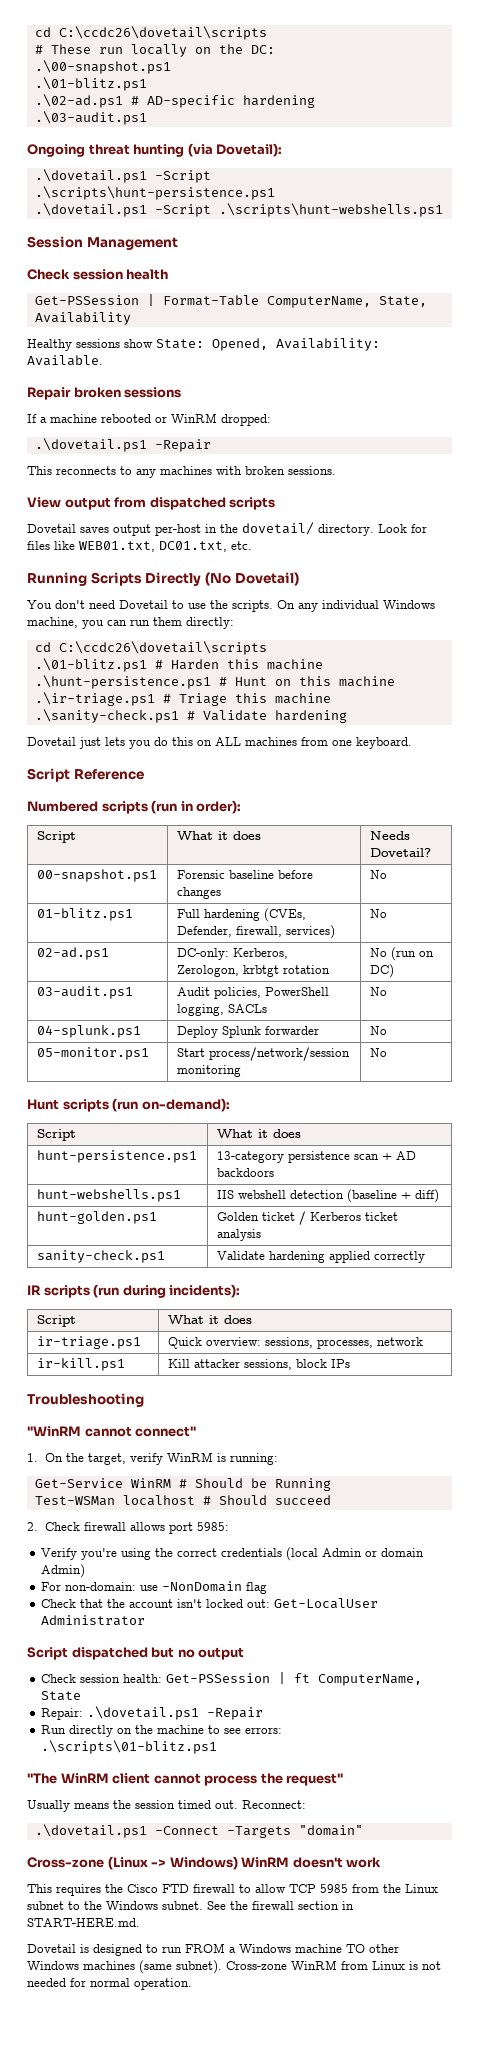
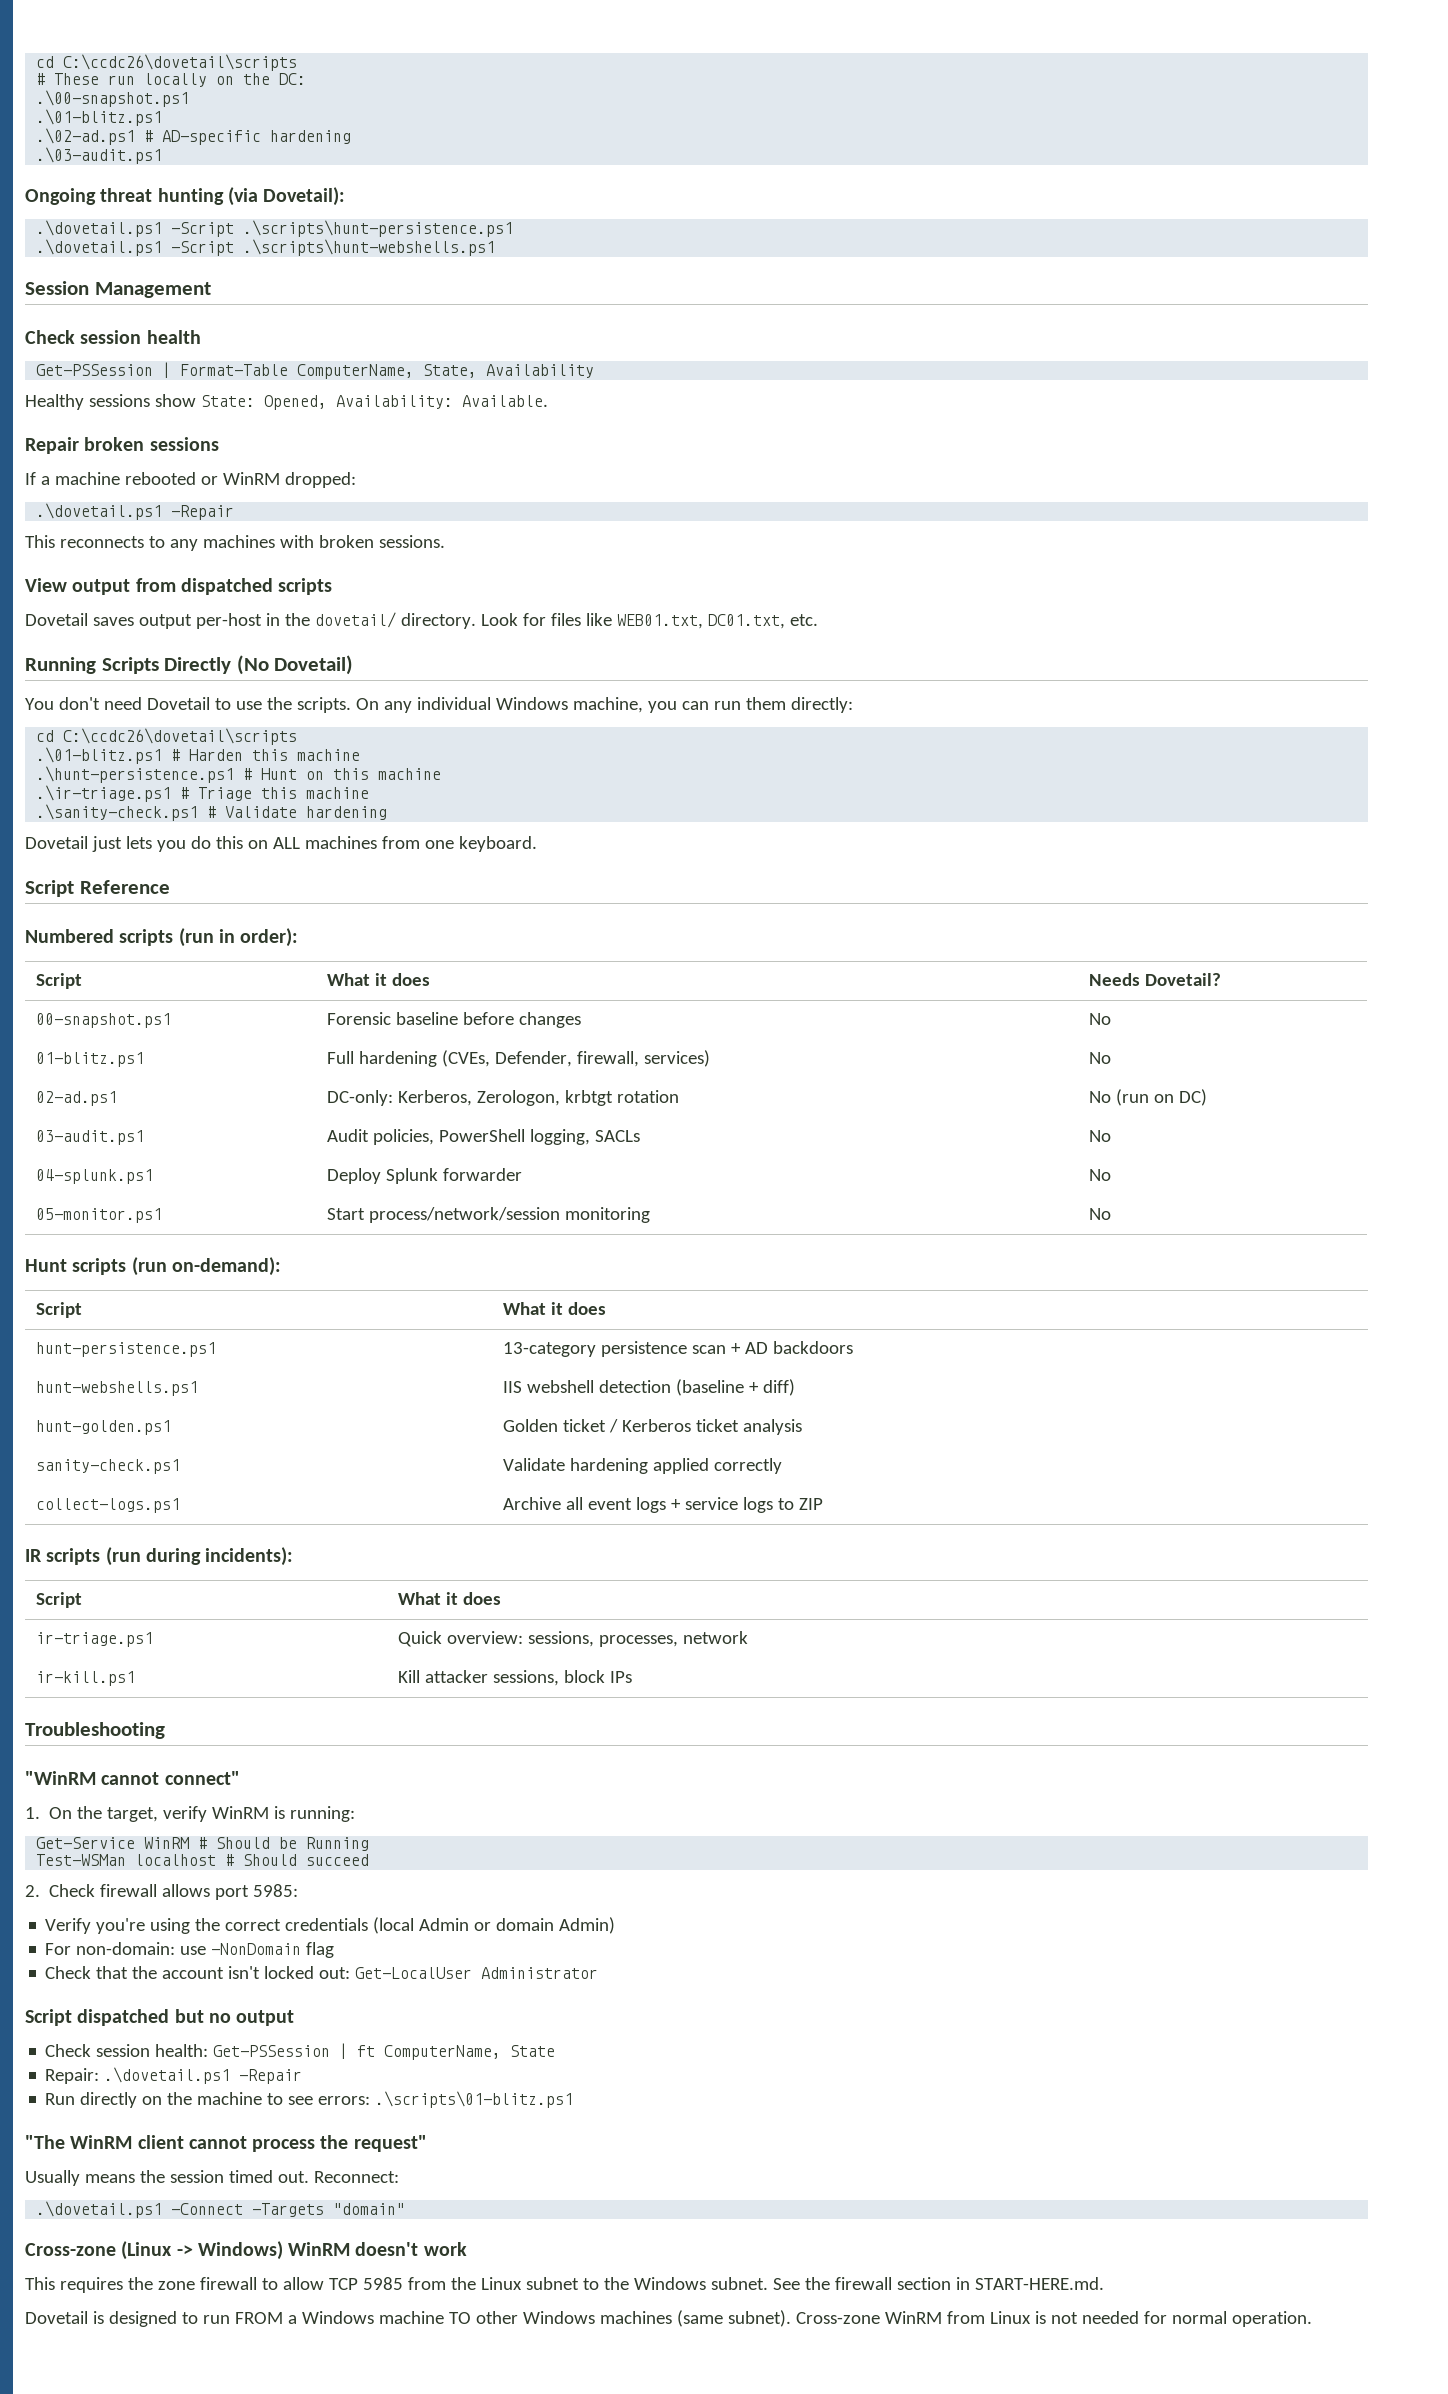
(425, 1257) none -> [36,1498,181,1513] [503,1497,824,1513] // collect-logs.ps1 | Archive all event logs + service logs to ZIP
[127,1884,189,1893] Cisco FTD -> [157,2281,195,2290] zone

